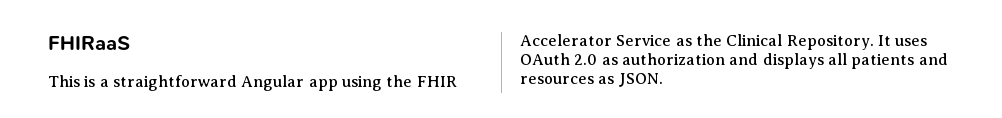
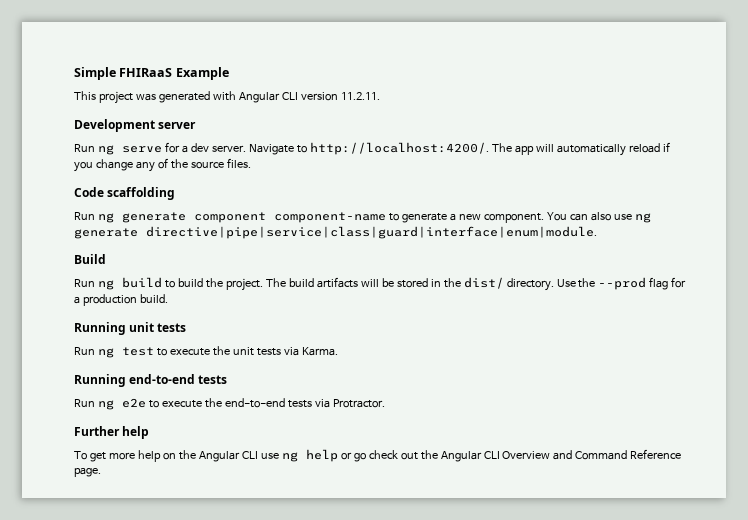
(48, 43) none -> [74,67,116,80] Simple
(130, 43) none -> [175,67,229,80] Example
[84,75,457,91] [520,34,928,50] [520,53,948,69] [520,73,663,87] is a straightforward Angular app using the FHIR Accelerator Service as the Clinical Repository. It uses OAuth 2.0 as authorization and displays all patients and resources as JSON. -> [98,91,380,104] [74,119,197,132] [74,142,670,156] [74,158,251,172] [74,187,176,200] [74,212,651,223] [74,226,597,239] [74,254,106,264] [74,277,687,291] [74,294,168,306] [74,322,187,335] [74,346,338,358] [74,374,228,387] [74,398,385,410] [74,426,150,439] [74,449,682,462] [74,467,101,477] project was generated with Angular CLI version 11.2.11. // Development server // Run ng serve for a dev server. Navigate to http://localhost:4200/. The app will automatically reload if you change any of the source files. // Code scaffolding // Run ng generate component component-name to generate a new component. You can also use ng generate directive|pipe|service|class|guard|interface|enum|module. // Build // Run ng build to build the project. The build artifacts will be stored in the dist/ directory. Use the --prod flag for a production build. // Running unit tests // Run ng test to execute the unit tests via Karma. // Running end-to-end tests // Run ng e2e to execute the end-to-end tests via Protractor. // Further help // To get more help on the Angular CLI use ng help or go check out the Angular CLI Overview and Command Reference page.

